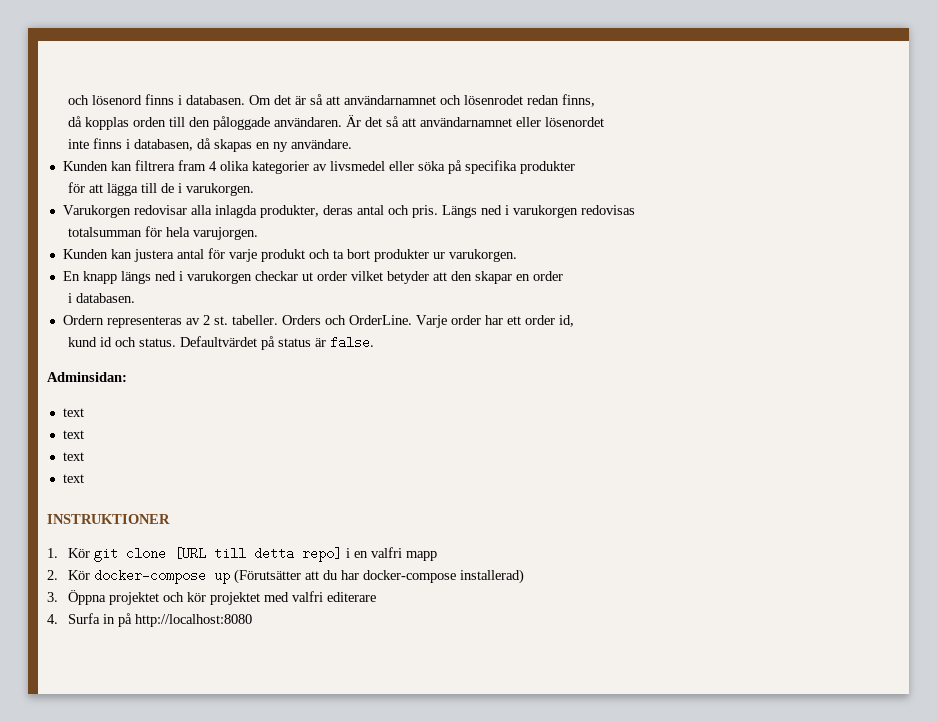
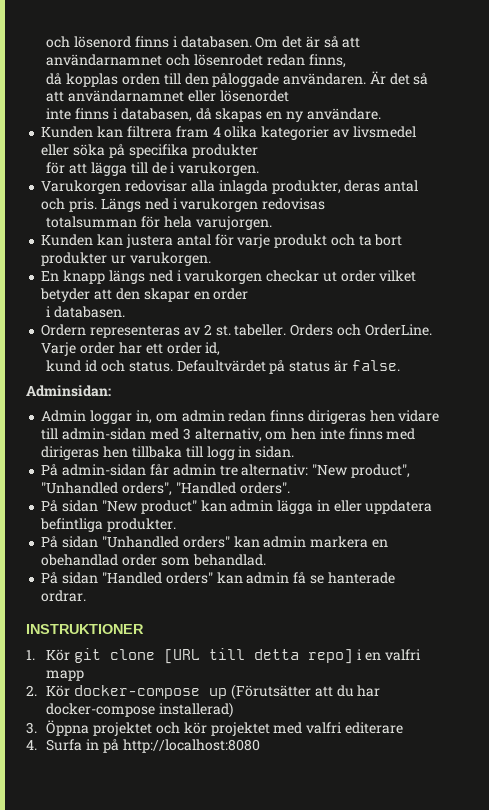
[62,408,84,417] [62,430,84,439] [62,452,84,461] [62,474,84,483] text // text // text // text -> [41,410,440,424] [41,428,416,442] [41,446,295,460] [41,464,410,478] [41,482,290,496] [41,500,433,514] [40,518,177,532] [41,536,388,548] [41,554,266,566] [41,572,395,584] [41,590,87,602] Admin loggar in, om admin redan finns dirigeras hen vidare till admin-sidan med 3 alternativ, om hen inte finns med dirigeras hen tillbaka till logg in sidan. // På admin-sidan får admin tre alternativ: "New product", "Unhandled orders", "Handled orders". // På sidan "New product" kan admin lägga in eller uppdatera befintliga produkter. // På sidan "Unhandled orders" kan admin markera en obehandlad order som behandlad. // På sidan "Handled orders" kan admin få se hanterade ordrar.

